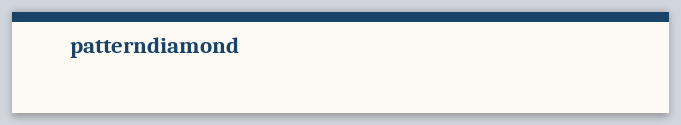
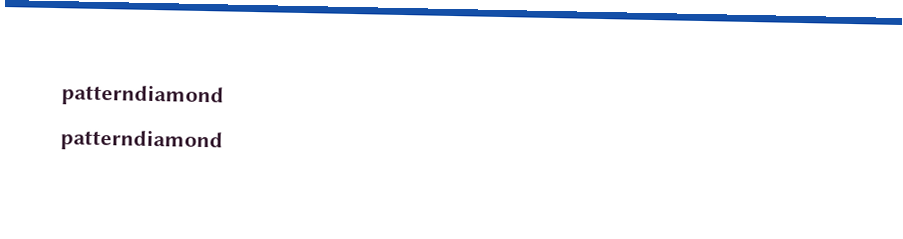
[70,37,239,58] patterndiamond -> [61,83,224,108] [60,128,223,153] patterndiamond // patterndiamond

